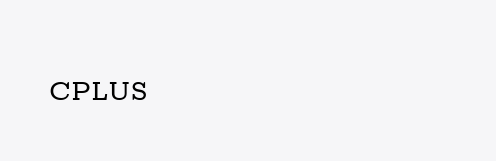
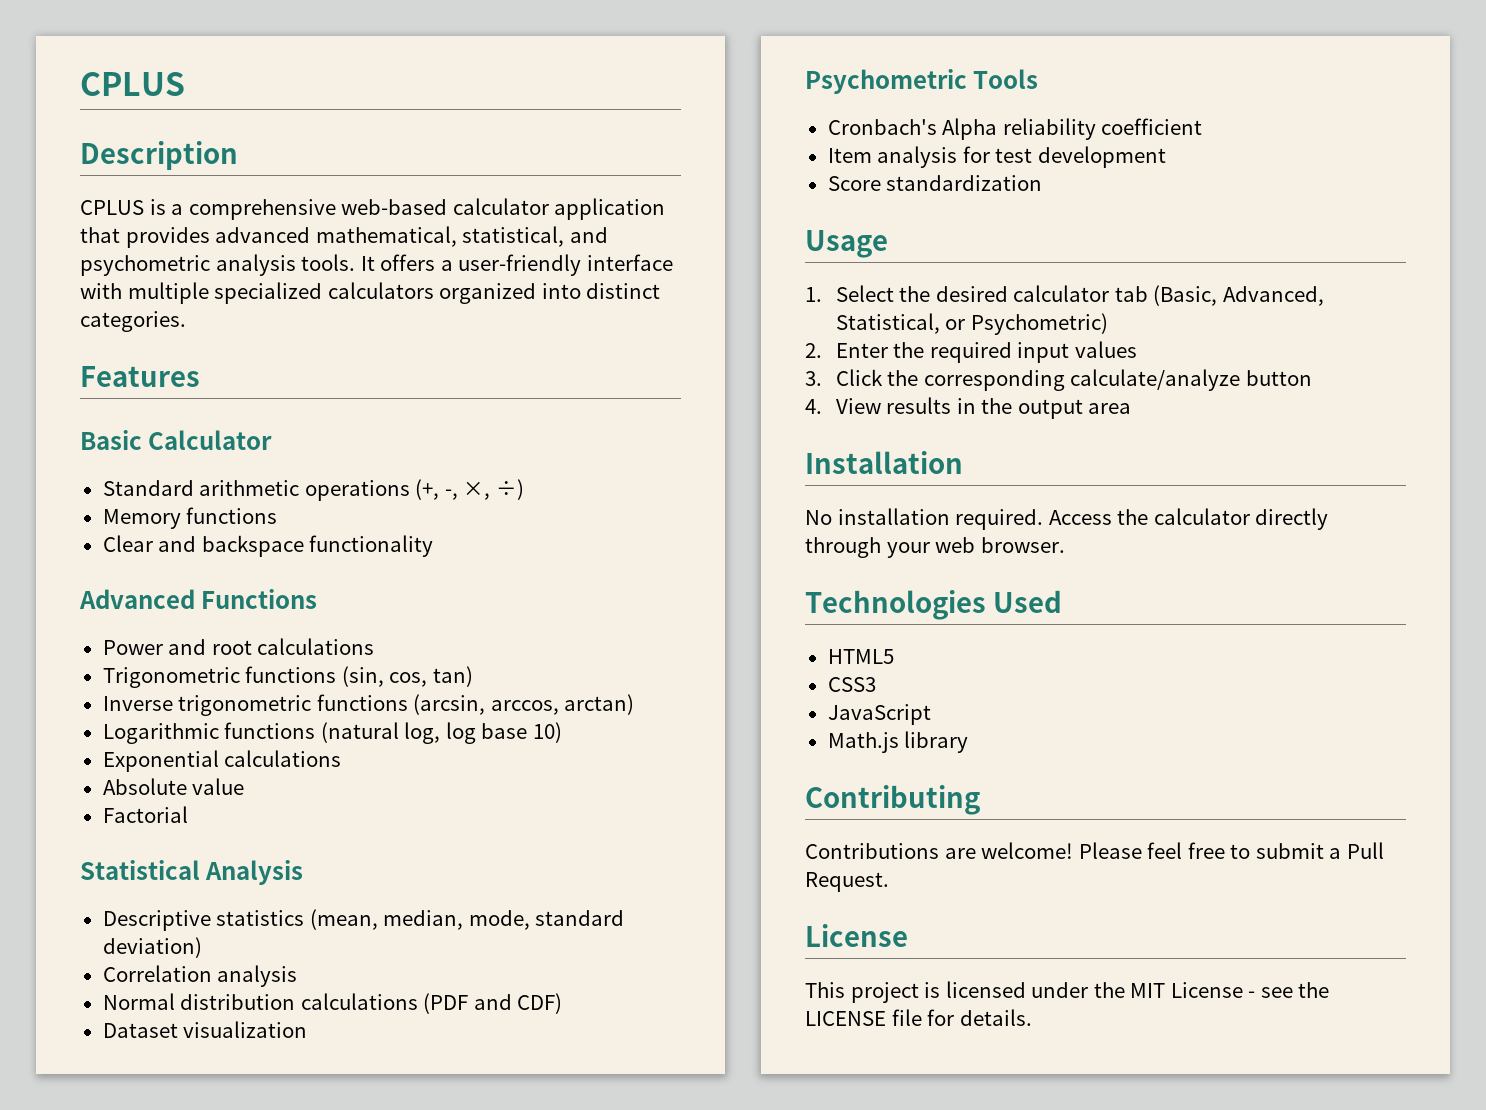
[49,82,148,100] CPLUS -> [80,72,185,96] [80,141,238,170] [80,198,666,220] [80,226,608,248] [80,254,673,276] [80,282,661,304] [80,311,186,332] [80,366,200,387] [80,430,273,450] [102,479,524,501] [102,507,278,529] [102,535,434,557] [79,589,318,609] [102,638,375,655] [102,666,473,688] [102,694,635,716] [102,722,562,744] [102,750,342,772] [102,778,245,795] [102,806,188,823] [80,860,304,885] [102,909,625,931] [102,937,202,958] [102,965,298,987] [102,993,563,1014] [102,1021,308,1038] [805,69,1039,94] [827,118,1203,140] [827,146,1166,168] [827,175,1043,191] [805,230,888,258] [805,285,1324,306] [835,313,1108,335] [805,341,1137,363] [805,369,1312,391] [805,397,1132,419] [805,451,963,474] [805,508,1329,530] [805,537,1065,558] [805,590,1063,620] [827,649,894,664] [827,677,876,692] [827,704,931,725] [827,731,969,753] [805,785,980,815] [805,842,1384,859] [805,872,889,892] [805,924,908,947] [805,981,1330,1003] [805,1009,1032,1026] CPLUS // Description // CPLUS is a comprehensive web-based calculator application that provides advanced mathematical, statistical, and psychometric analysis tools. It offers a user-friendly interface with multiple specialized calculators organized into distinct categories. // Features // Basic Calculator // Standard arithmetic operations (+, -, ×, ÷) // Memory functions // Clear and backspace functionality // Advanced Functions // Power and root calculations // Trigonometric functions (sin, cos, tan) // Inverse trigonometric functions (arcsin, arccos, arctan) // Logarithmic functions (natural log, log base 10) // Exponential calculations // Absolute value // Factorial // Statistical Analysis // Descriptive statistics (mean, median, mode, standard deviation) // Correlation analysis // Normal distribution calculations (PDF and CDF) // Dataset visualization // Psychometric Tools // Cronbach's Alpha reliability coefficient // Item analysis for test development // Score standardization // Usage // 1. Select the desired calculator tab (Basic, Advanced, Statistical, or Psychometric) // 2. Enter the required input values // 3. Click the corresponding calculate/analyze button // 4. View results in the output area // Installation // No installation required. Access the calculator directly through your web browser. // Technologies Used // HTML5 // CSS3 // JavaScript // Math.js library // Contributing // Contributions are welcome! Please feel free to submit a Pull Request. // License // This project is licensed under the MIT License - see the LICENSE file for details.

